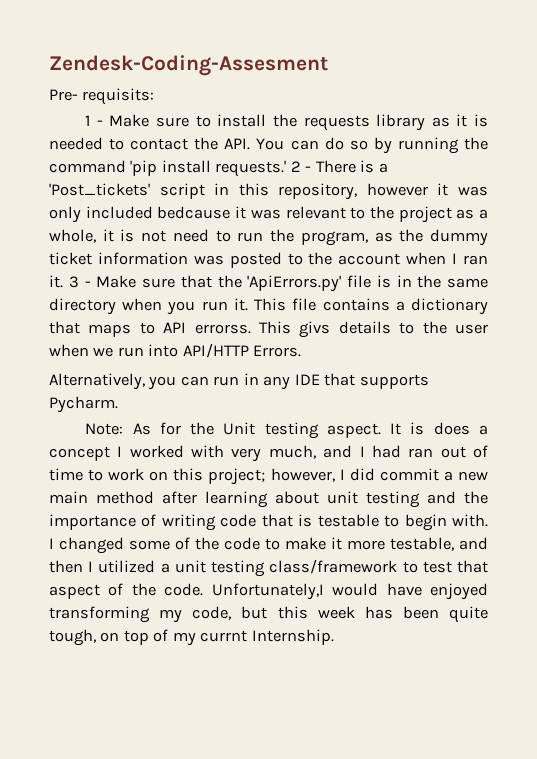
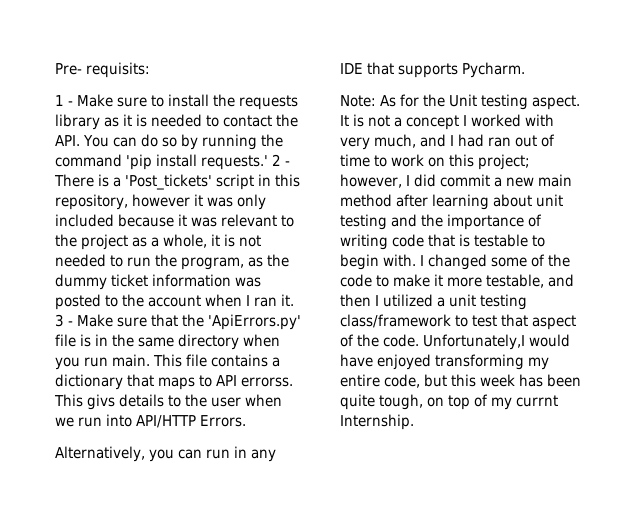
[49,55,328,76] Zendesk-Coding-Assesment // -> (55, 69) none
[157,206,231,219] bedcause -> [118,214,174,227] because
[172,229,209,242] need -> [55,254,106,267] needed
[233,298,248,311] it. -> [112,354,150,367] main.
[433,422,470,435] does -> [368,115,390,127] not
(183, 616) none -> [340,374,380,387] entire

